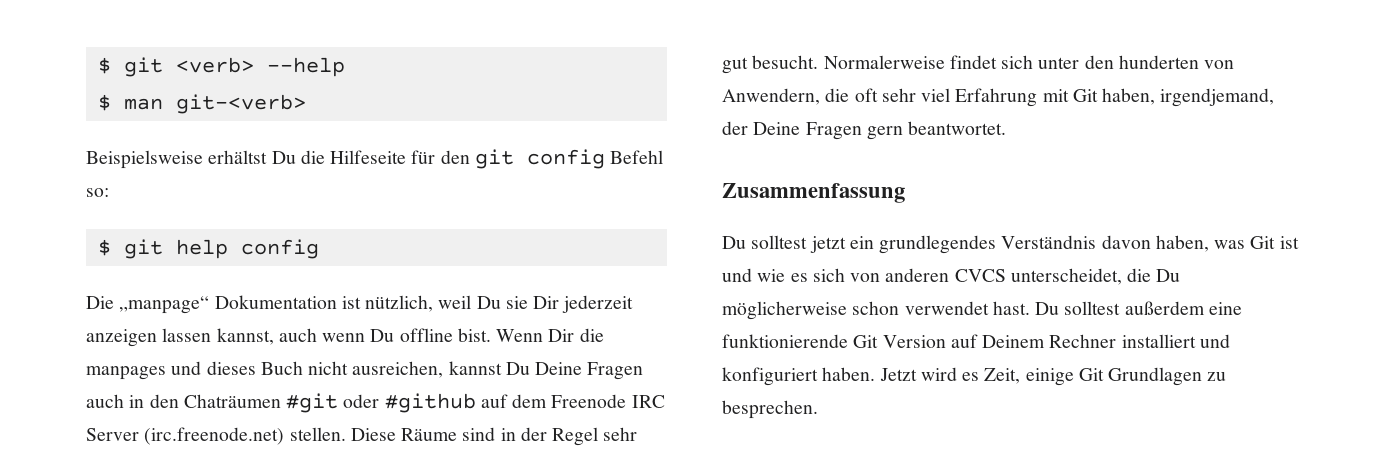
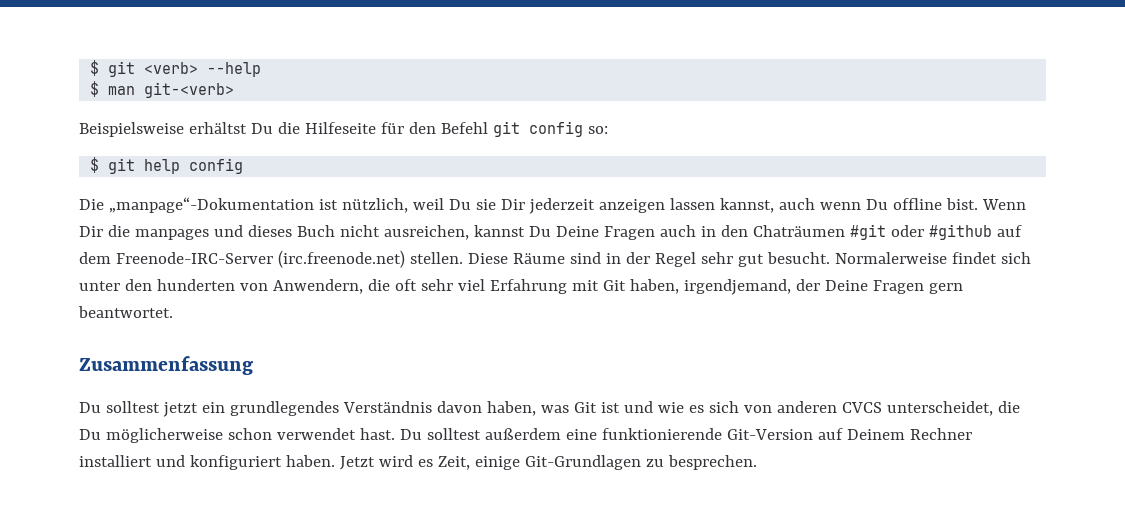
(470, 157) none -> [440,122,488,134] Befehl
[610,150,664,164] Befehl -> (583, 129) none
[119,295,337,314] „manpage“ Dokumentation -> [108,197,314,213] „manpage“-Dokumentation
[551,394,665,408] [86,428,139,441] Freenode IRC Server -> [115,252,273,264] Freenode-IRC-Server
[853,335,946,348] Git Version -> [726,429,813,440] Git-Version
[1078,367,1203,386] Git Grundlagen -> [524,455,641,470] Git-Grundlagen

